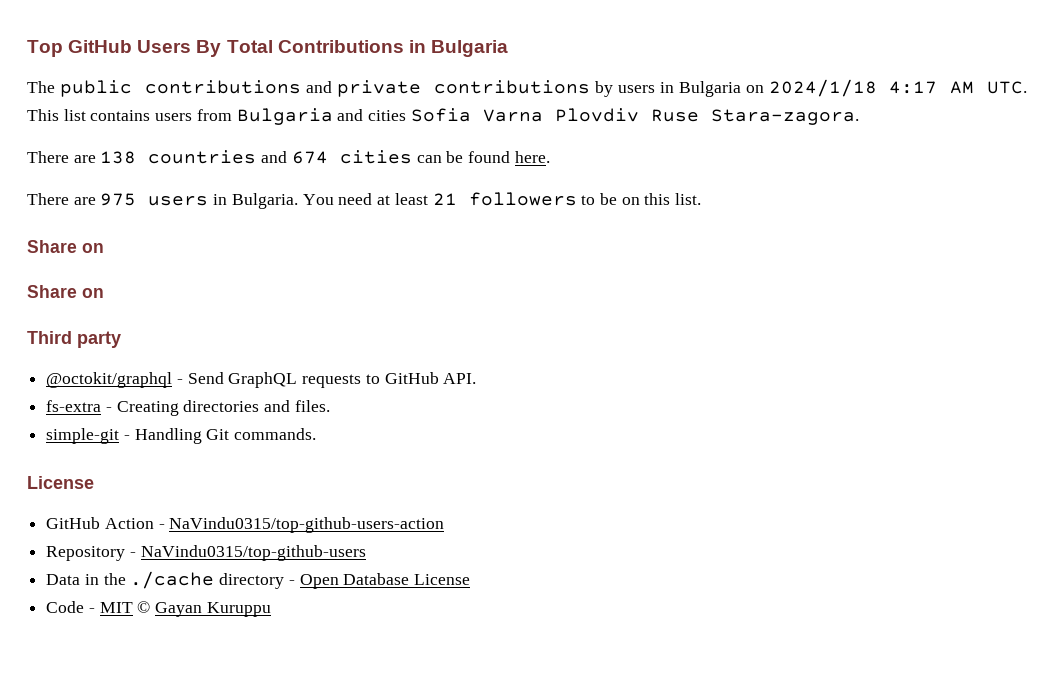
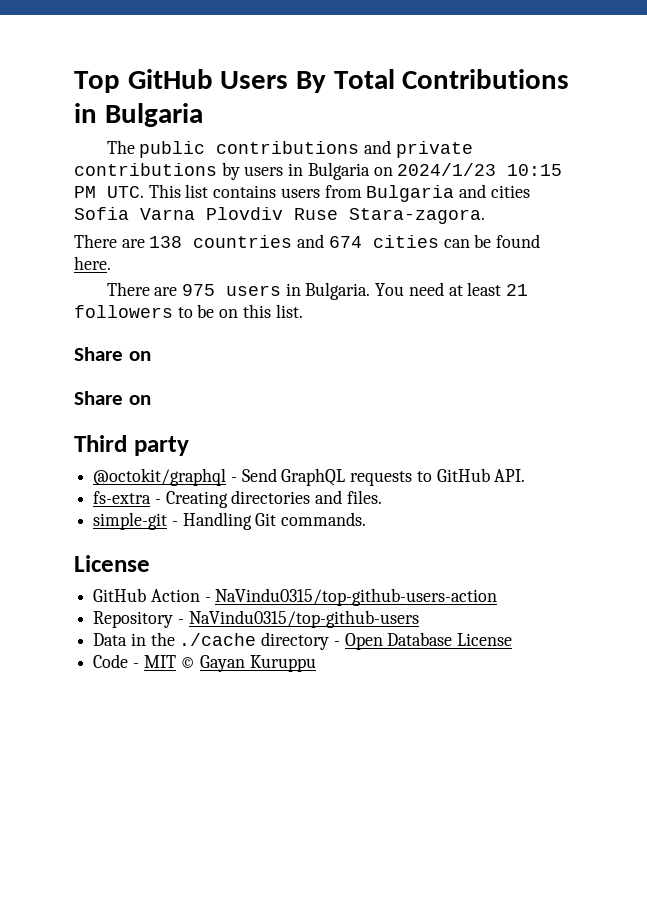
[768,79,975,97] 2024/1/18 4:17 AM -> [397,163,563,176] [74,186,96,198] 2024/1/23 10:15 PM

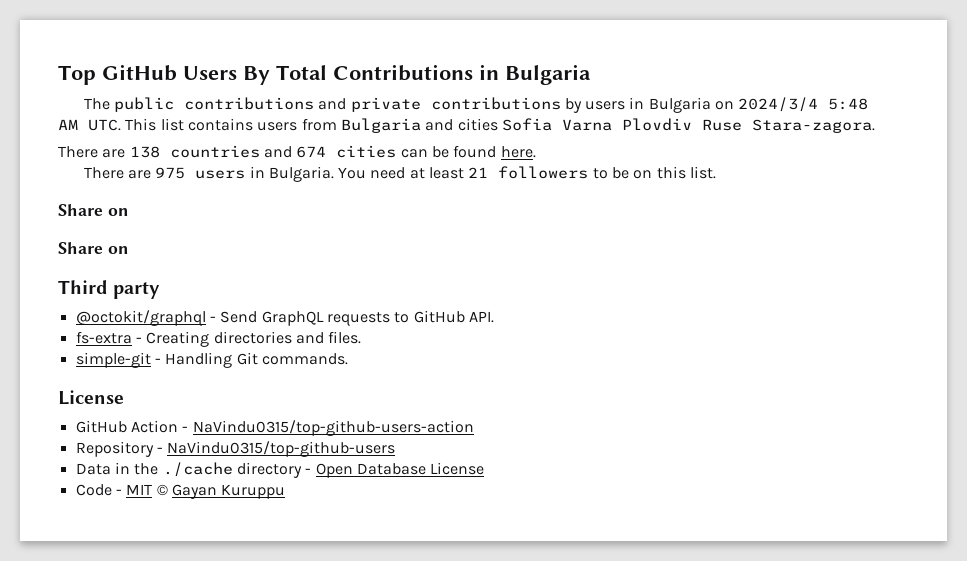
[397,163,563,176] [74,186,96,198] 2024/1/23 10:15 PM -> [738,97,869,112] [58,119,78,130] 2024/3/4 5:48 AM

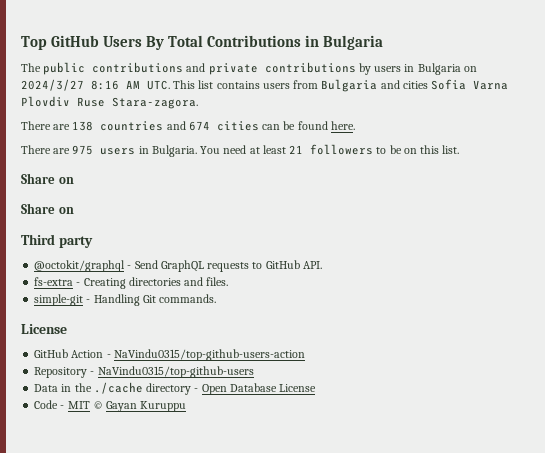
[738,97,869,112] 2024/3/4 5:48 -> [21,79,119,91] 2024/3/27 8:16

